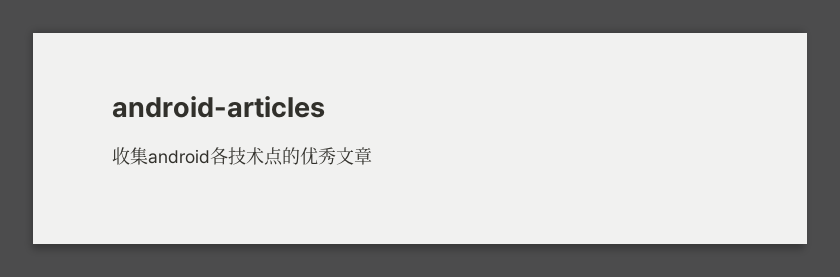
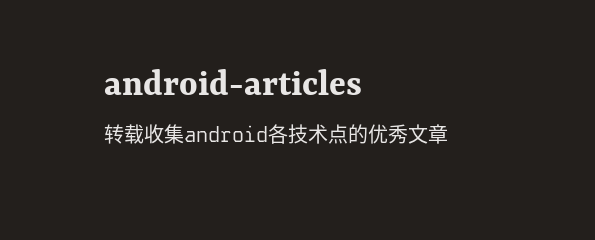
(325, 107) none -> [104,124,144,144] 转载

